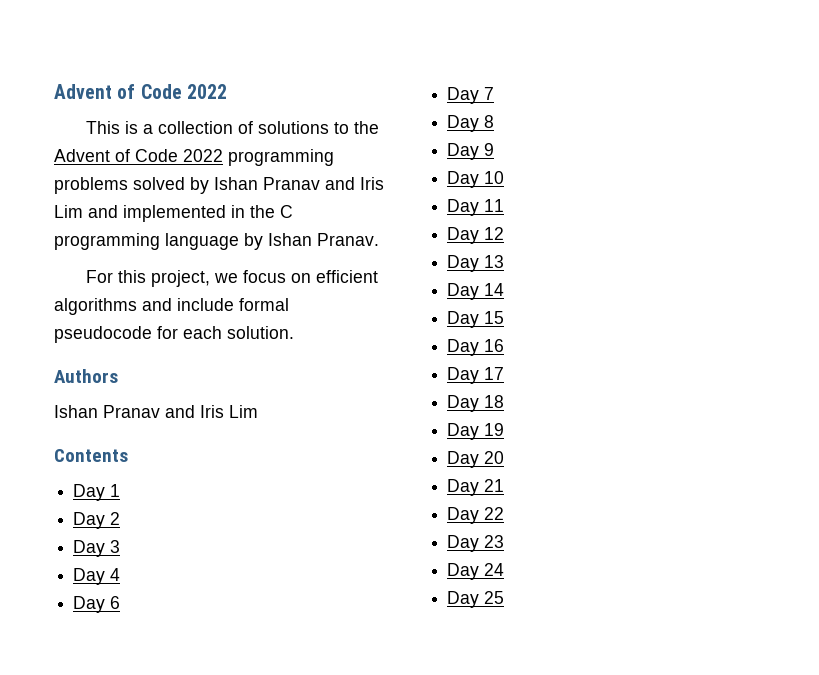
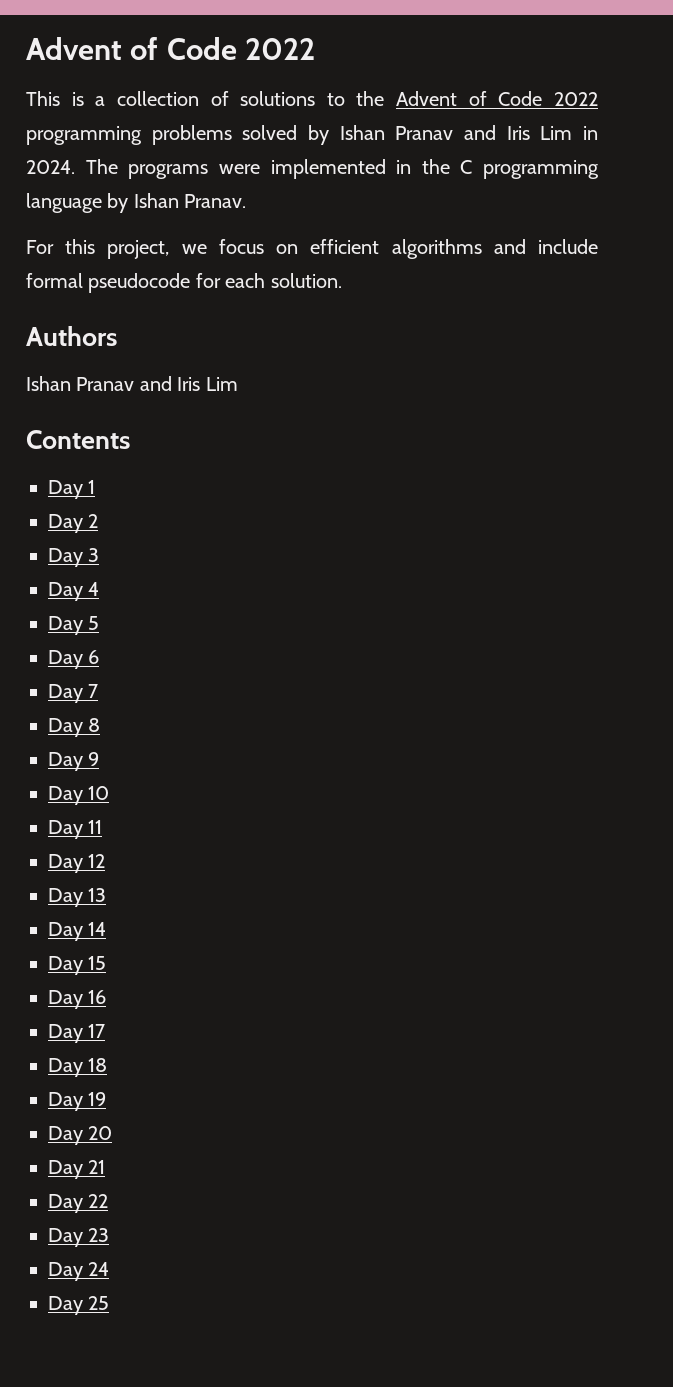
[88,205,118,218] and -> [583,126,598,140] [26,159,260,179] in 2024. The programs were
(121, 574) none -> [48,616,100,635] // Day 5

